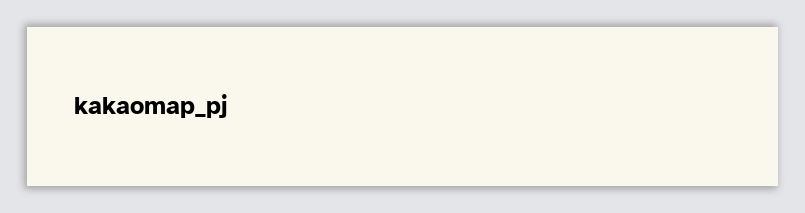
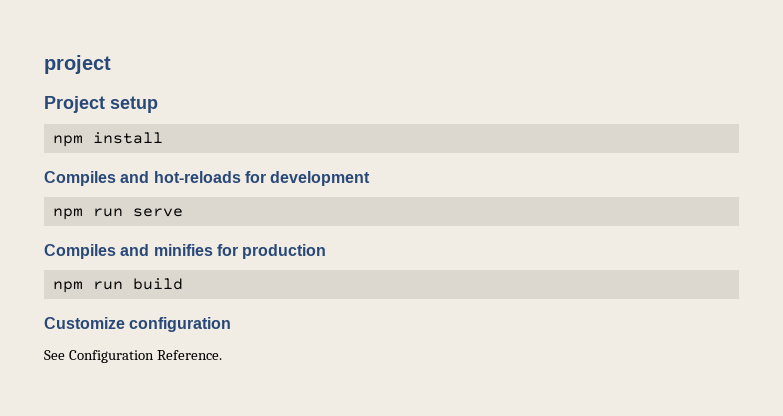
[74,94,227,118] kakaomap_pj -> [44,55,111,74] [44,96,158,113] [52,132,163,147] [44,171,371,186] [52,208,183,220] [44,244,327,259] [52,278,183,293] [44,317,232,332] [44,350,222,363] project // Project setup // npm install // Compiles and hot-reloads for development // npm run serve // Compiles and minifies for production // npm run build // Customize configuration // See Configuration Reference.

